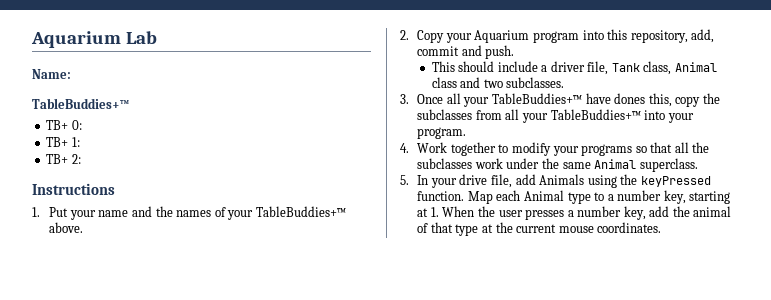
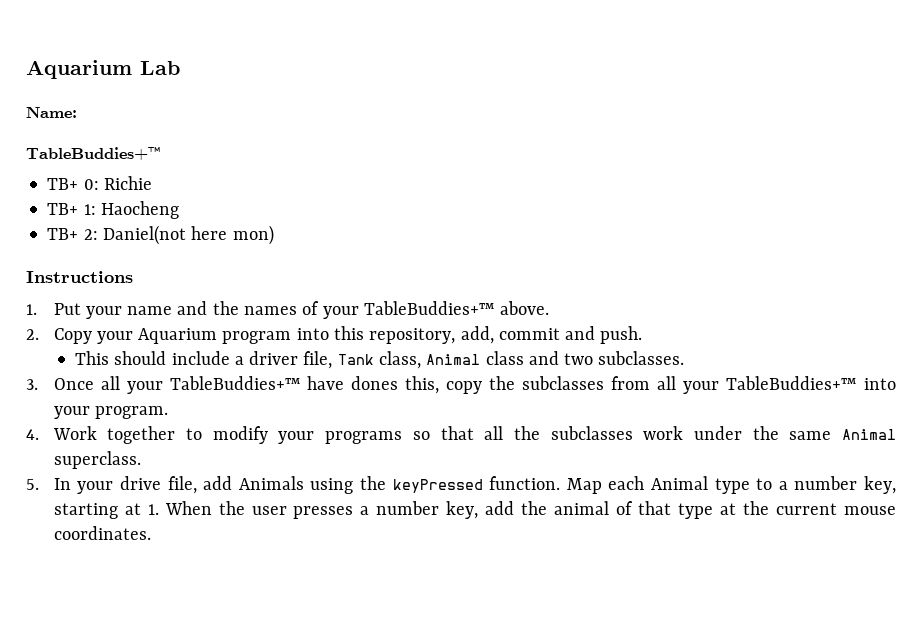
(82, 125) none -> [103,176,152,190] Richie
(80, 142) none -> [100,201,179,219] Haocheng
(81, 159) none -> [102,225,274,245] Daniel(not here mon)

